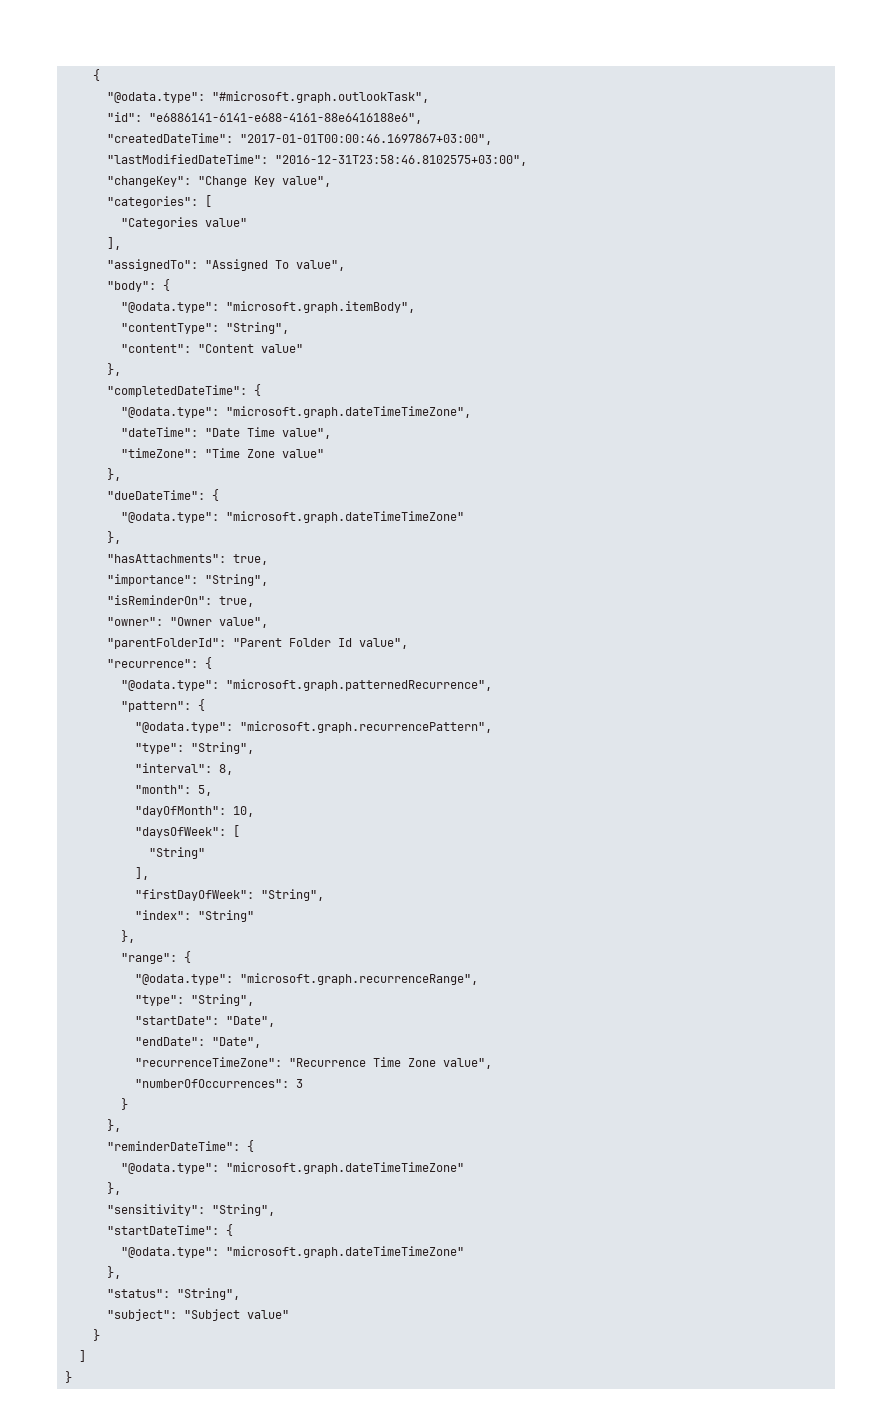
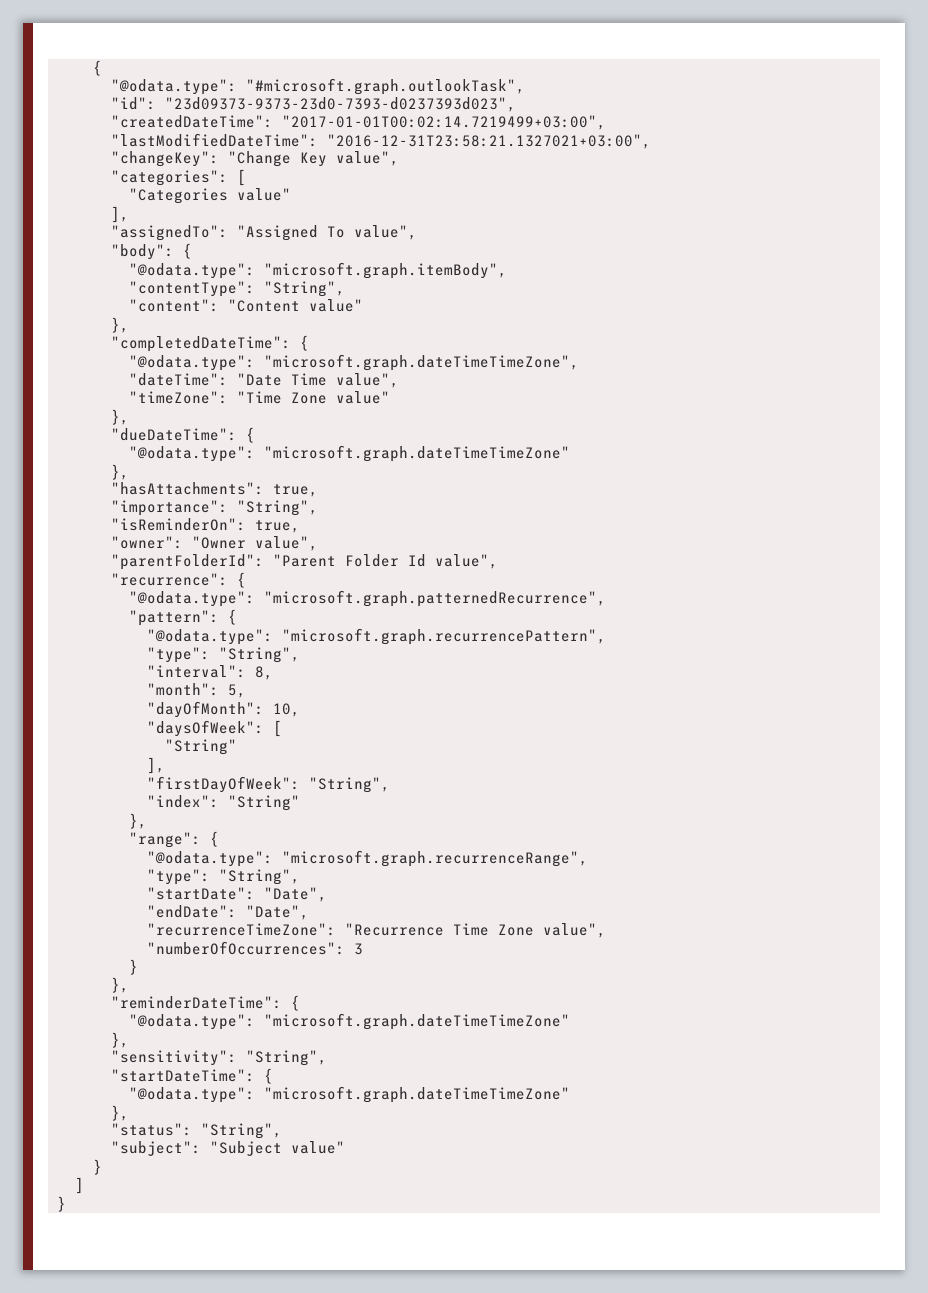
[149,113,423,124] "e6886141-6141-e688-4161-88e6416188e6", -> [164,97,516,112] "23d09373-9373-23d0-7393-d0237393d023",
[240,134,493,145] "2017-01-01T00:00:46.1697867+03:00", -> [281,115,606,130] "2017-01-01T00:02:14.7219499+03:00",
[275,155,528,166] "2016-12-31T23:58:46.8102575+03:00", -> [326,134,651,149] "2016-12-31T23:58:21.1327021+03:00",

